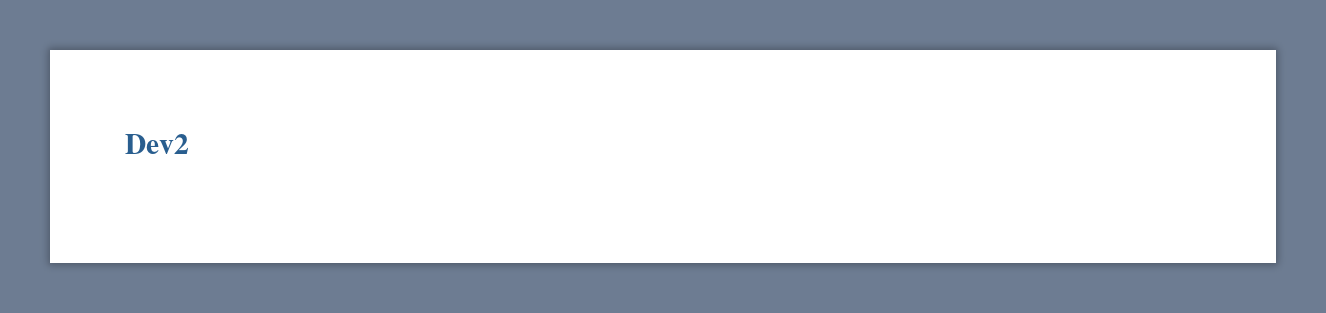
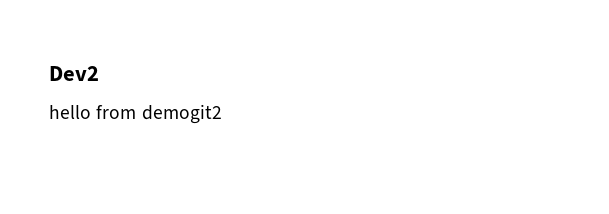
(189, 144) none -> [49,104,222,124] // hello from demogit2

